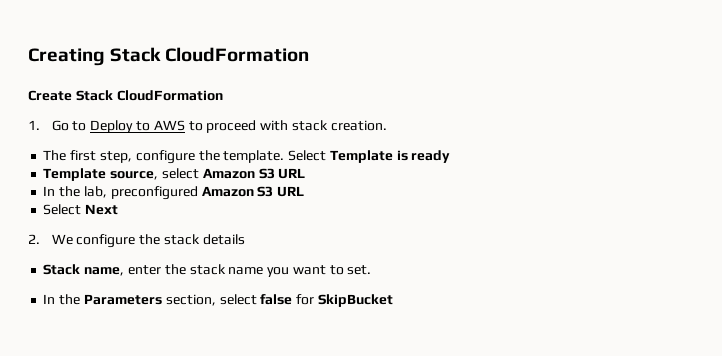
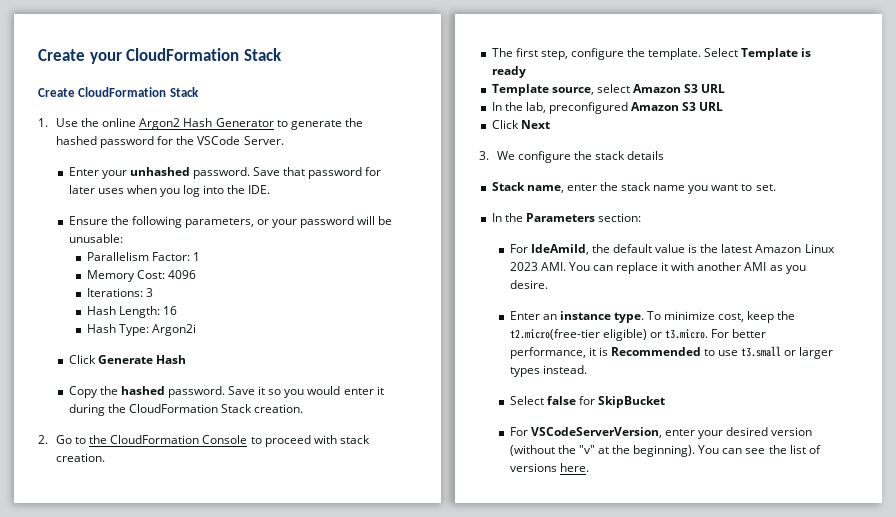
[28,47,310,66] [28,90,223,101] [28,120,185,133] Creating Stack CloudFormation // Create Stack CloudFormation // 1. Go to Deploy to AWS -> [38,48,282,64] [38,87,199,97] [38,118,363,130] [55,136,284,148] [68,167,382,179] [68,185,271,197] [68,216,393,228] [68,234,123,243] [86,252,200,261] [86,270,196,282] [86,288,153,297] [86,306,177,318] [86,324,196,336] [68,355,186,364] [68,386,384,398] [68,404,304,416] [38,435,248,444] Create your CloudFormation Stack // Create CloudFormation Stack // 1. Use the online Argon2 Hash Generator to generate the hashed password for the VSCode Server. // Enter your unhashed password. Save that password for later uses when you log into the IDE. // Ensure the following parameters, or your password will be unusable: // Parallelism Factor: 1 // Memory Cost: 4096 // Iterations: 3 // Hash Length: 16 // Hash Type: Argon2i // Click Generate Hash // Copy the hashed password. Save it so you would enter it during the CloudFormation Stack creation. // 2. Go to the CloudFormation Console
[43,204,82,215] Select -> [491,120,519,129] Click
[28,234,40,244] 2. -> [479,151,489,160] 3.
[165,294,393,307] section, select false for SkipBucket -> [597,213,641,222] [509,244,835,255] [509,262,806,274] [509,280,548,289] [509,311,796,323] [509,329,767,341] [509,346,834,359] [509,365,587,377] [509,396,665,408] [509,427,813,439] [509,445,821,457] [509,463,589,472] section: // For IdeAmiId, the default value is the latest Amazon Linux 2023 AMI. You can replace it with another AMI as you desire. // Enter an instance type. To minimize cost, keep the t2.micro(free-tier eligible) or t3.micro. For better performance, it is Recommended to use t3.small or larger types instead. // Select false for SkipBucket // For VSCodeServerVersion, enter your desired version (without the "v" at the beginning). You can see the list of versions here.

